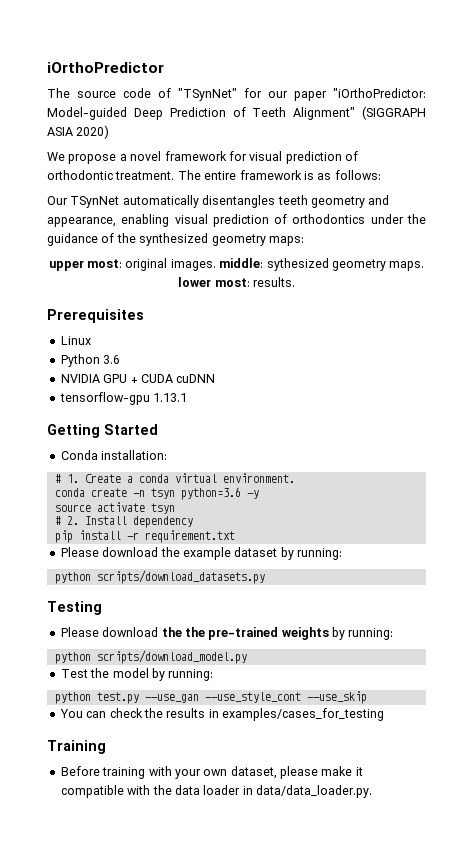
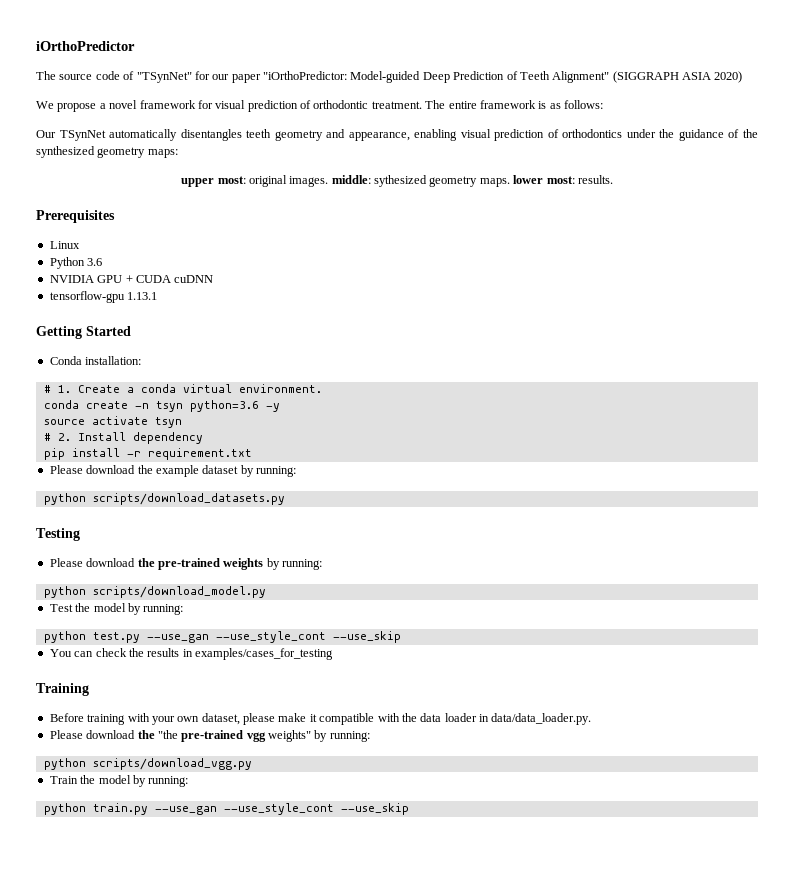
[184,627,205,637] the -> (155, 562) none
(372, 791) none -> [49,730,370,742] [43,758,252,770] [49,775,189,787] [43,803,409,815] // Please download the "the pre-trained vgg weights" by running: // python scripts/download_vgg.py // Train the model by running: // python train.py --use_gan --use_style_cont --use_skip

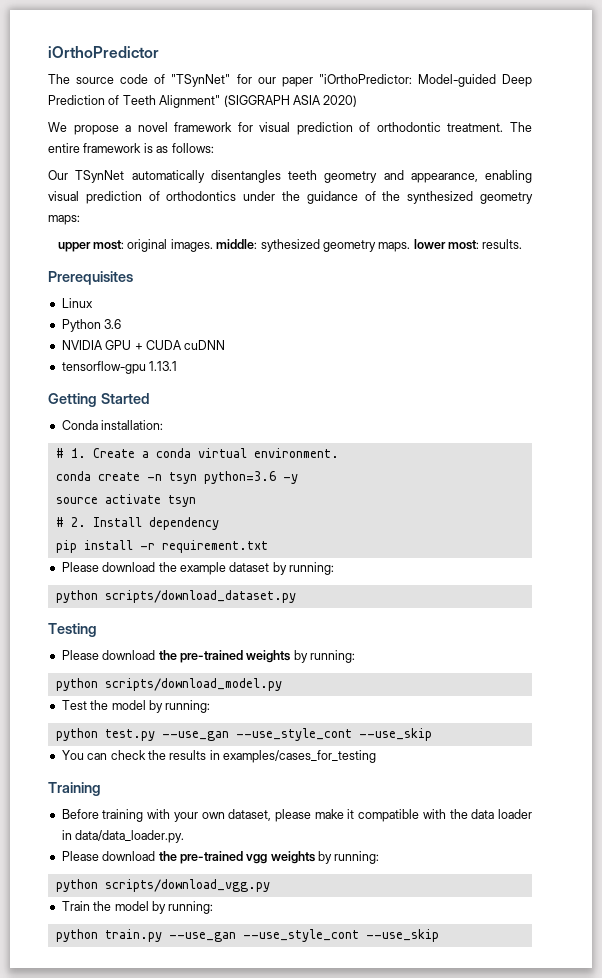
[92,493,285,505] scripts/download_datasets.py -> [104,590,296,603] scripts/download_dataset.py
[157,730,178,739] "the -> (177, 856) none
[268,730,311,742] weights" -> [270,851,315,864] weights

